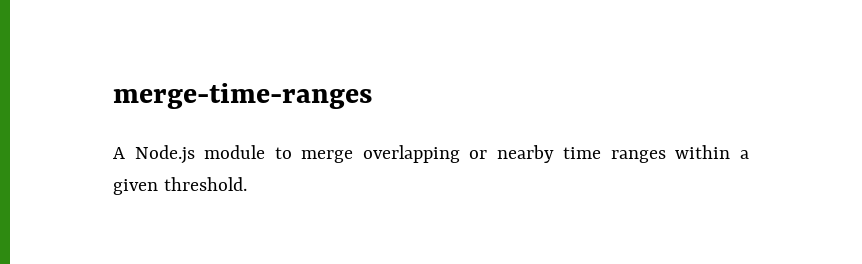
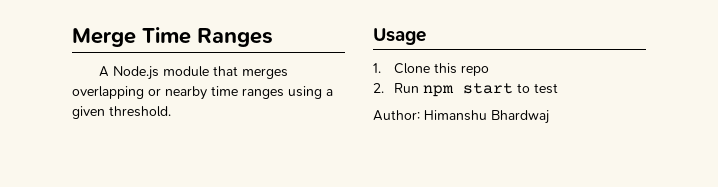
[113,83,372,109] merge-time-ranges -> [72,27,273,47] Merge Time Ranges
[274,147,354,163] to merge -> [212,66,288,79] that merges
[675,145,731,159] within -> [288,86,322,99] using
(247, 184) none -> [373,28,426,45] [373,63,489,76] [373,83,558,97] [373,110,549,124] // Usage // 1. Clone this repo // 2. Run npm start to test // Author: Himanshu Bhardwaj

